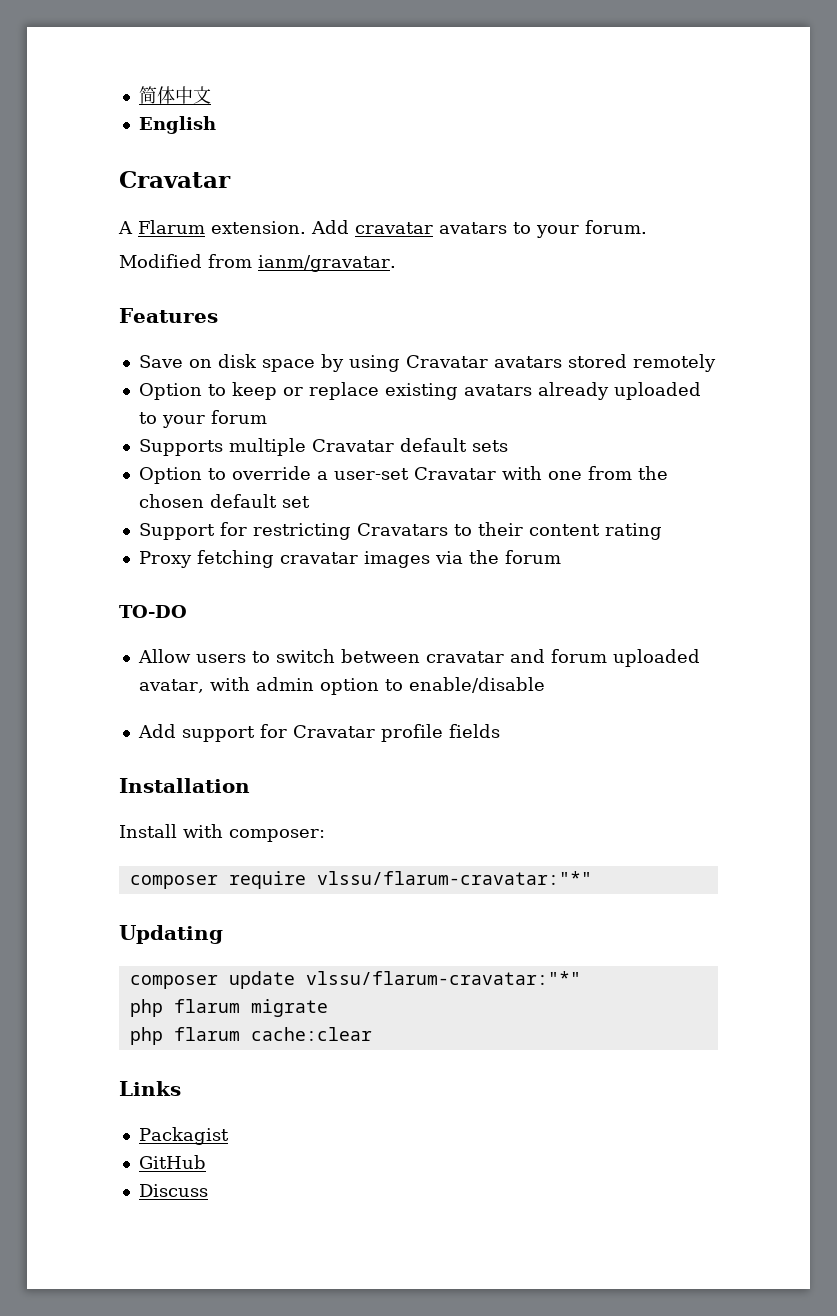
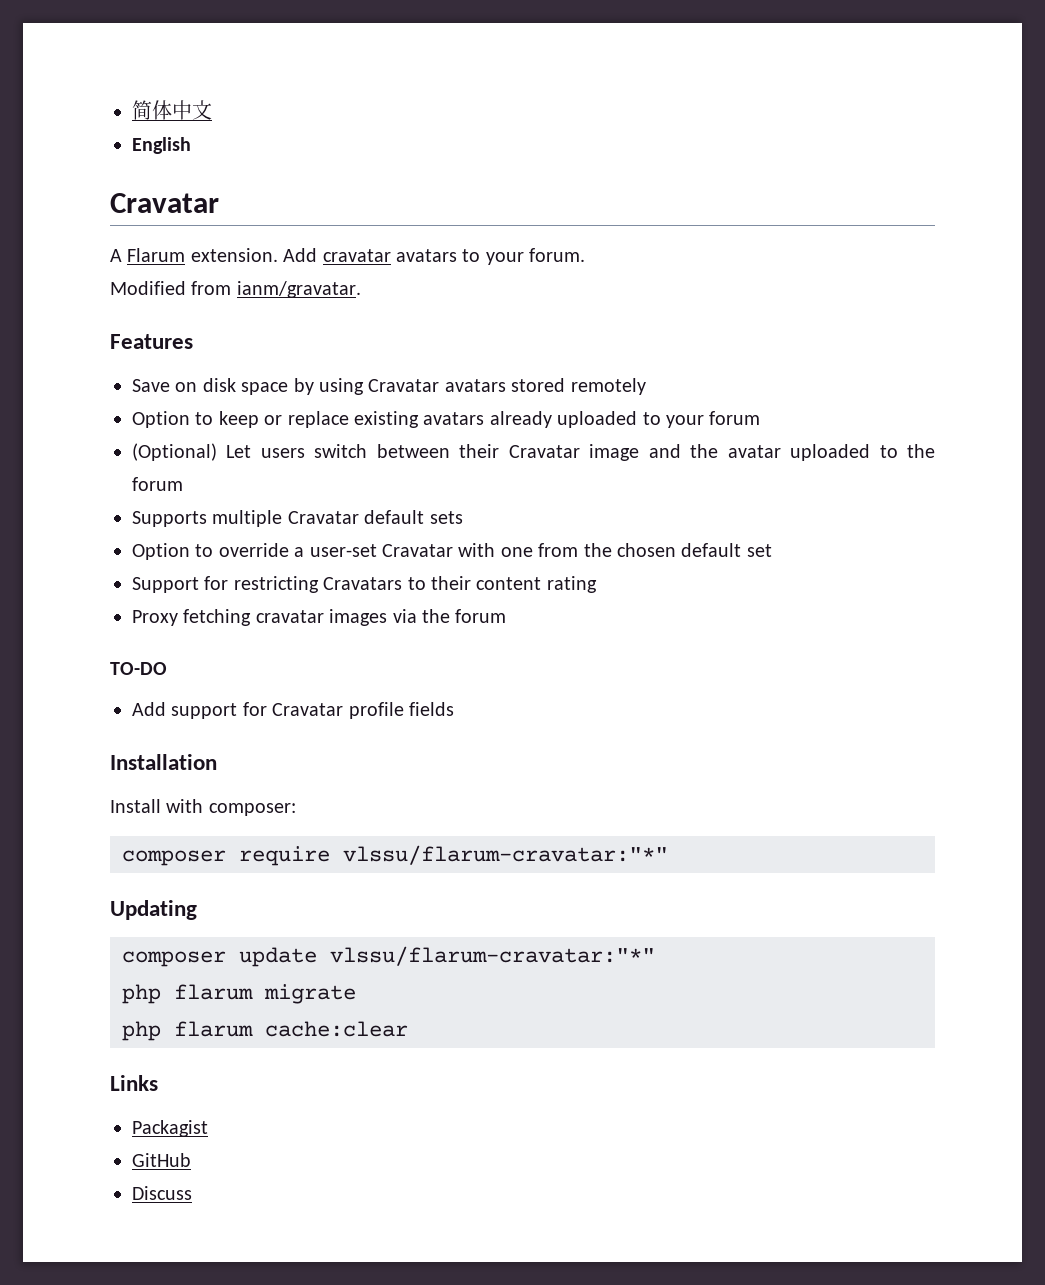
(267, 417) none -> [132,443,935,461] [132,477,183,491] // (Optional) Let users switch between their Cravatar image and the avatar uploaded to the forum
[137,649,700,667] [138,677,545,695] // Allow users to switch between cravatar and forum uploaded avatar, with admin option to enable/disable -> (167, 668) none

